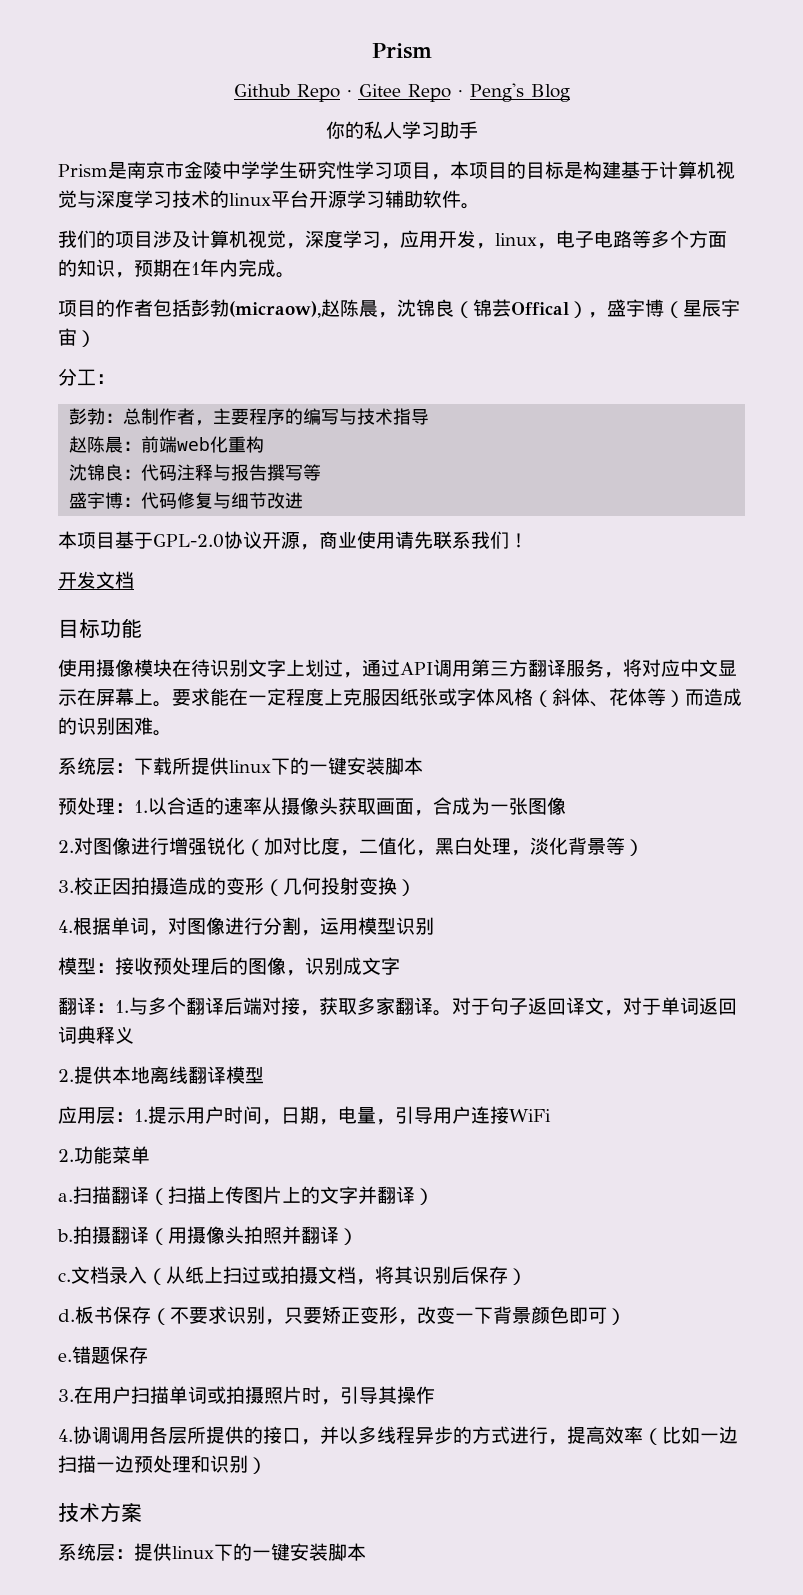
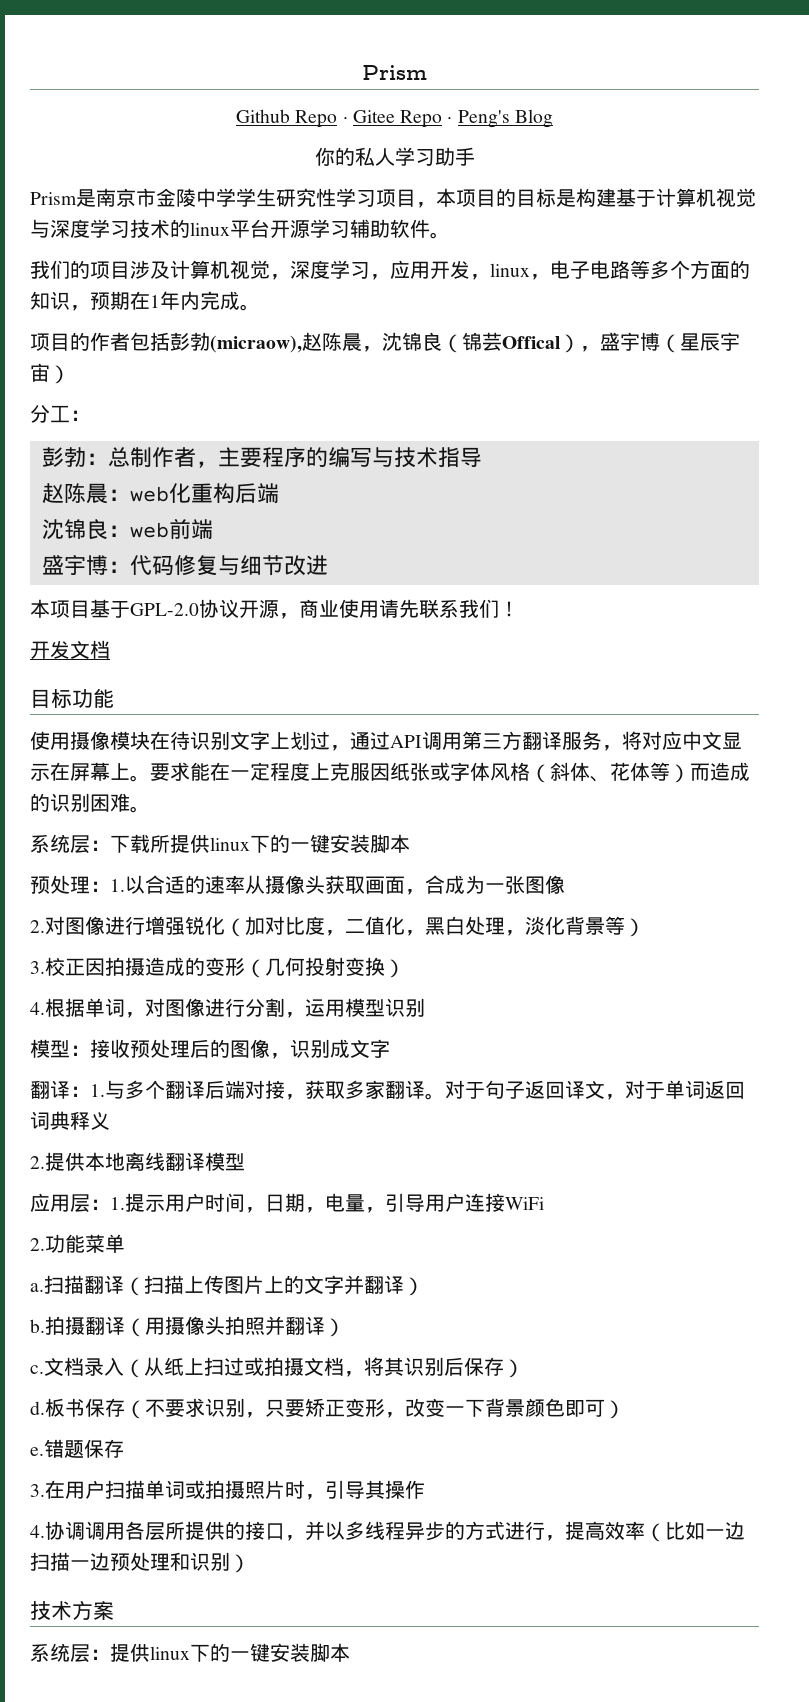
[141,436,178,453] 前端 -> (130, 495) none
(265, 444) none -> [234,483,279,504] 后端
[141,464,322,481] 代码注释与报告撰写等 -> [129,518,213,540] web前端

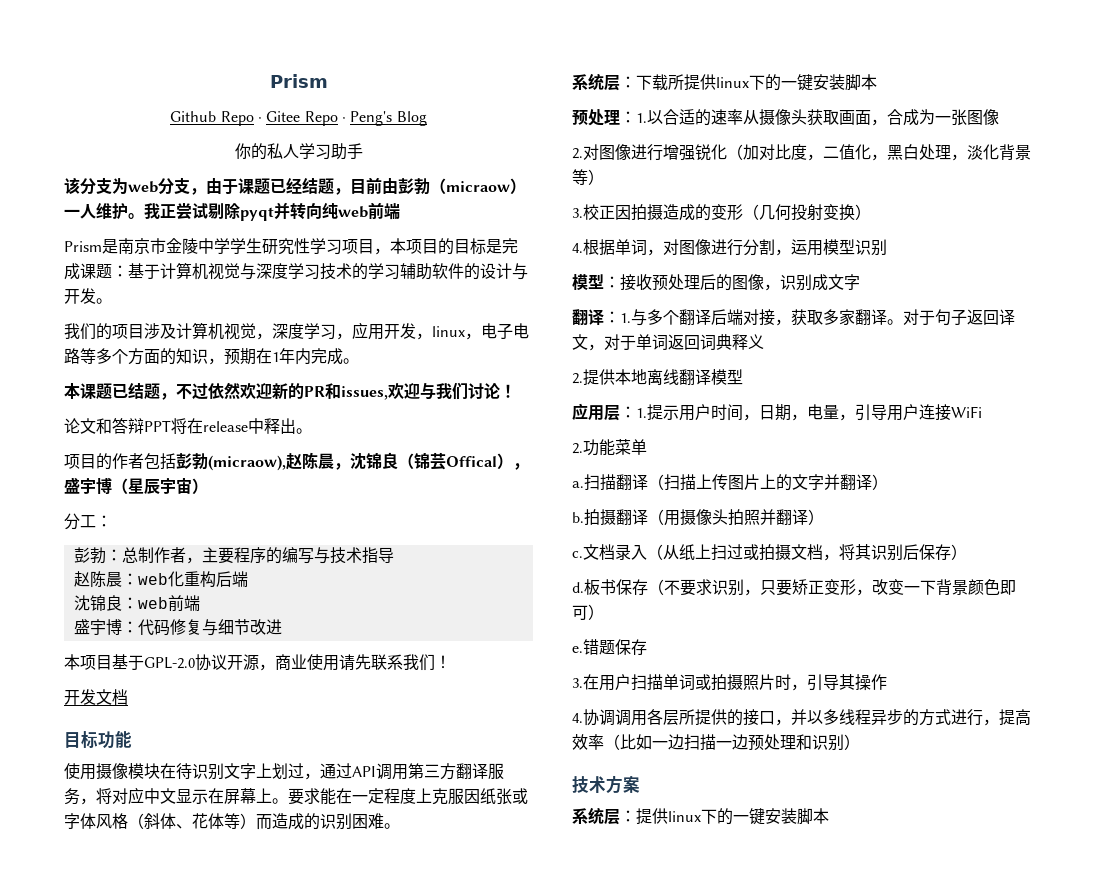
(475, 156) none -> [64,177,526,195] [64,202,400,221] // 该分支为web分支，由于课题已经结题，目前由彭勃（micraow）一人维护。我正尝试剔除pyqt并转向纯web前端
[576,188,616,207] 构建 -> [502,238,518,254] [64,263,128,280] 完成课题：
[190,219,430,238] linux平台开源学习辅助软件 -> [368,263,528,280] [64,288,96,304] 学习辅助软件的设计与开发
(260, 307) none -> [64,382,516,400] [64,418,312,434] // 本课题已结题，不过依然欢迎新的PR和issues,欢迎与我们讨论！ // 论文和答辩PPT将在release中释出。

